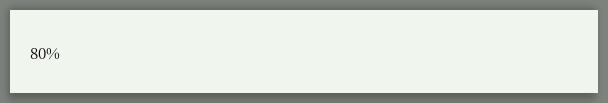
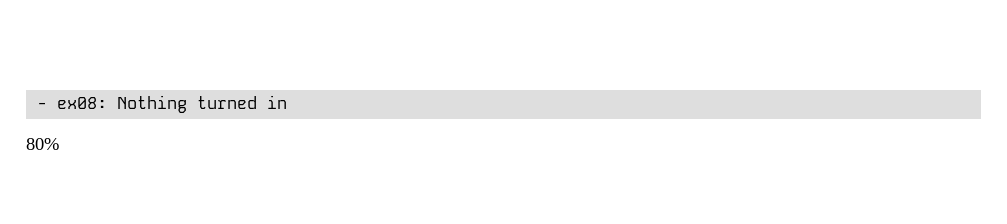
(30, 54) none -> [37,95,288,113] - ex08: Nothing turned in //

